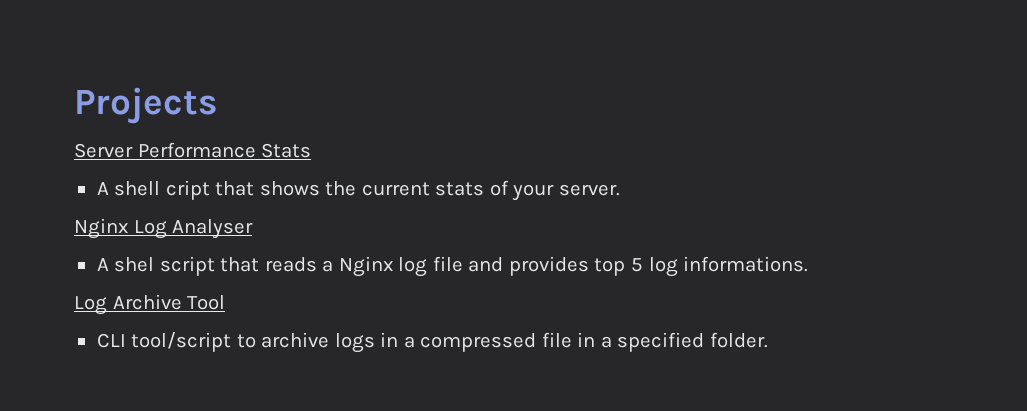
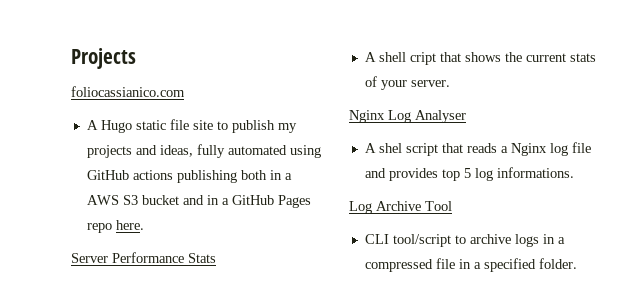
(218, 105) none -> [71,86,185,97] [86,119,297,133] [86,144,321,158] [86,170,292,183] [86,195,311,208] [86,220,144,233] // foliocassianico.com // A Hugo static file site to publish my projects and ideas, fully automated using GitHub actions publishing both in a AWS S3 bucket and in a GitHub Pages repo here.

